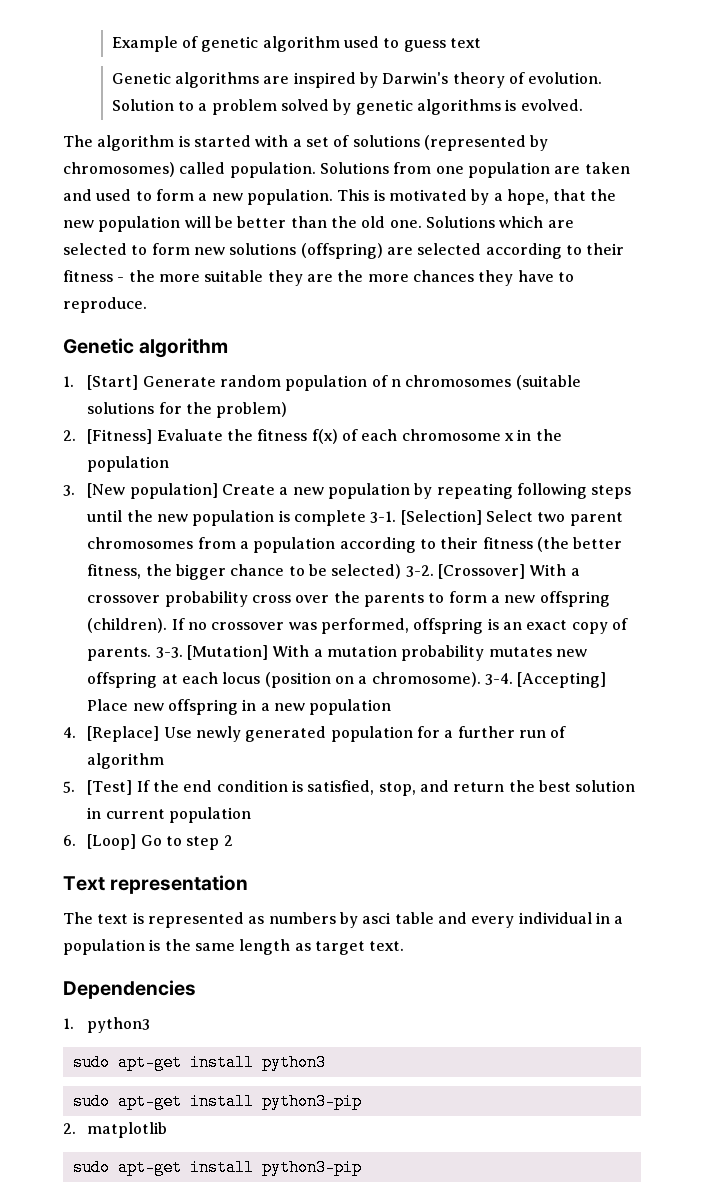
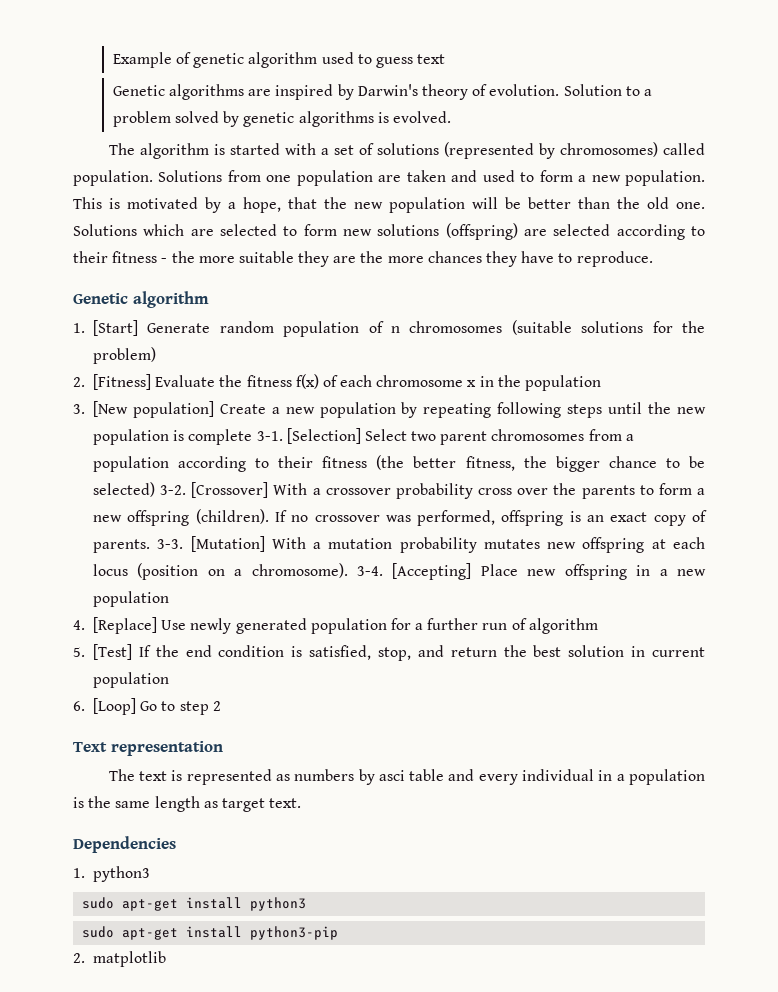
[72,1159,362,1176] // sudo apt-get install python3-pip -> (166, 959) none

